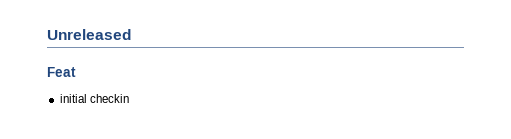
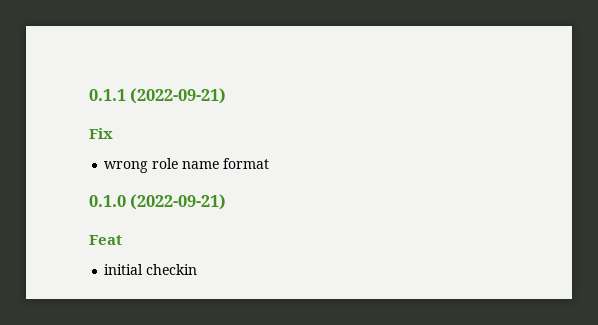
[47,29,131,40] Unreleased -> [89,88,227,104] [89,128,113,139] [104,158,270,173] [89,194,227,210] 0.1.1 (2022-09-21) // Fix // wrong role name format // 0.1.0 (2022-09-21)

